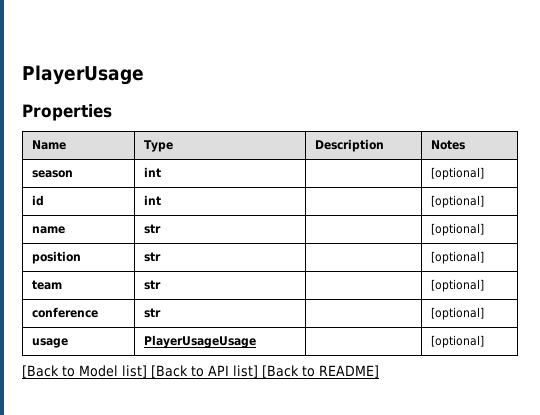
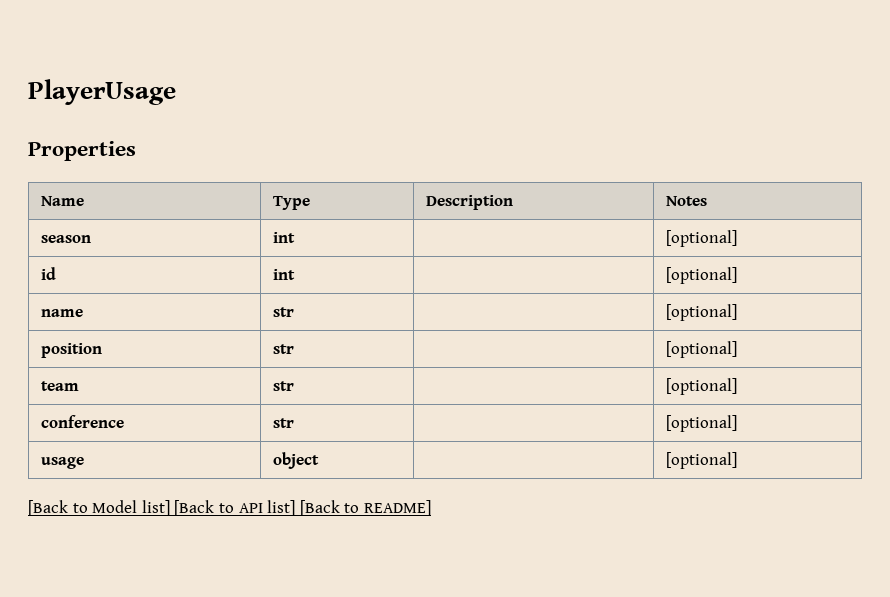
[143,335,256,348] PlayerUsageUsage -> [273,452,320,469] object

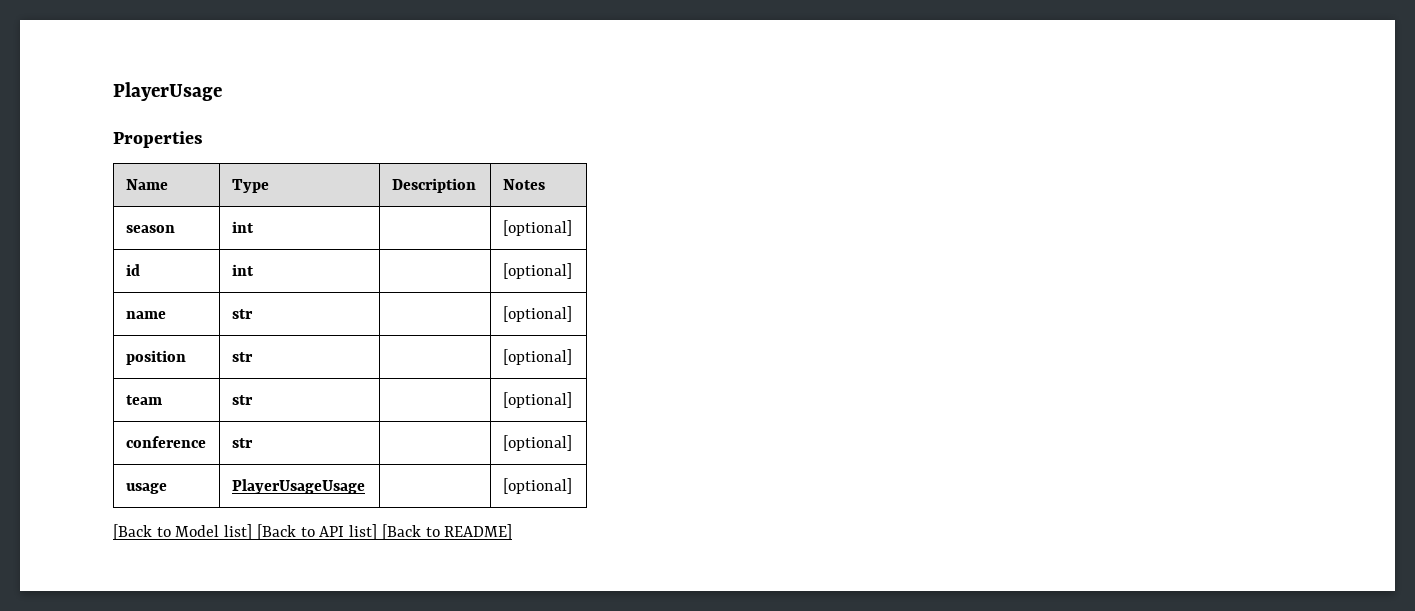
[273,452,320,469] object -> [231,479,365,494] PlayerUsageUsage

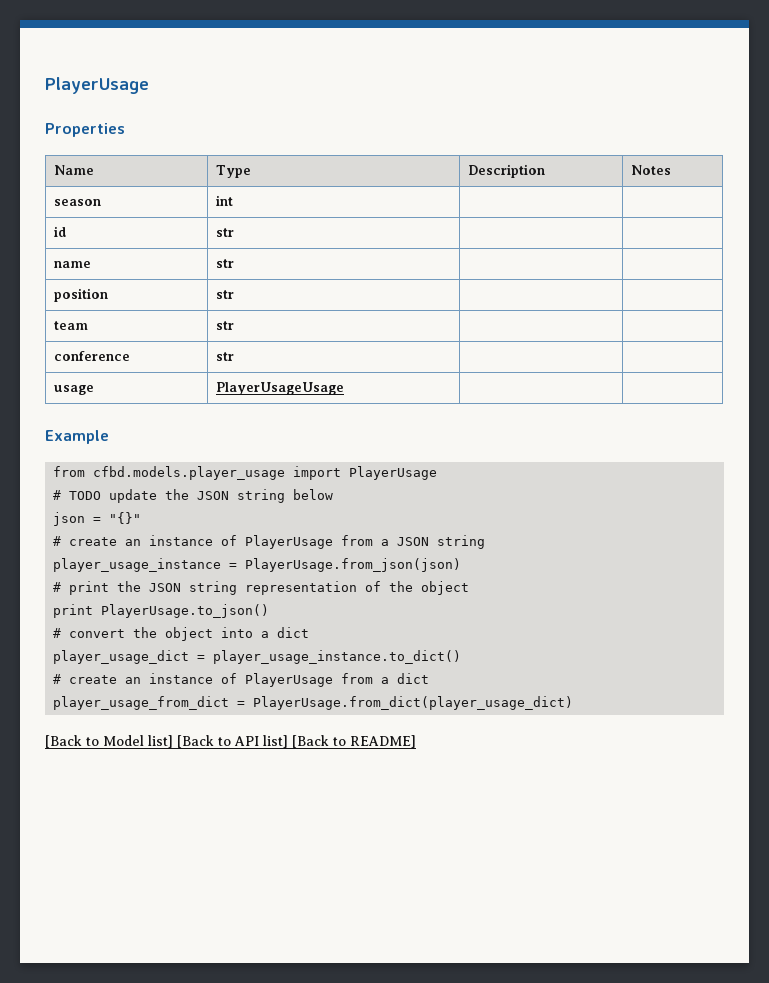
[502,220,572,236] [optional] -> (233, 200) none
[231,264,254,276] [502,263,572,279] int | | [optional] -> [215,228,234,237] str | |
[502,306,572,322] [optional] -> (234, 263) none
[502,349,572,365] [optional] -> (234, 294) none
[502,392,572,408] [optional] -> (234, 325) none
[502,435,572,451] [optional] -> (234, 356) none
[502,478,572,494] [optional] -> [45,430,109,444] [53,466,438,480] [53,489,334,503] [53,512,142,526] [53,535,486,549] [53,558,462,572] [53,581,470,595] [53,604,270,618] [53,627,310,641] [53,650,462,664] [53,673,430,687] [53,696,574,710] // Example // from cfbd.models.player_usage import PlayerUsage // # TODO update the JSON string below // json = "{}" // # create an instance of PlayerUsage from a JSON string // player_usage_instance = PlayerUsage.from_json(json) // # print the JSON string representation of the object // print PlayerUsage.to_json() // # convert the object into a dict // player_usage_dict = player_usage_instance.to_dict() // # create an instance of PlayerUsage from a dict // player_usage_from_dict = PlayerUsage.from_dict(player_usage_dict)

